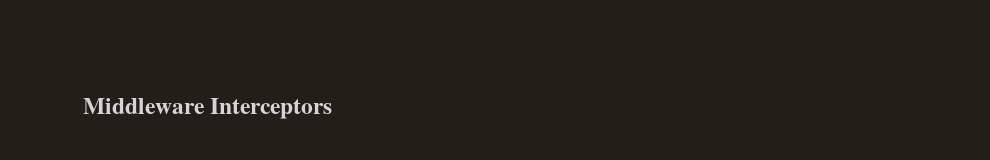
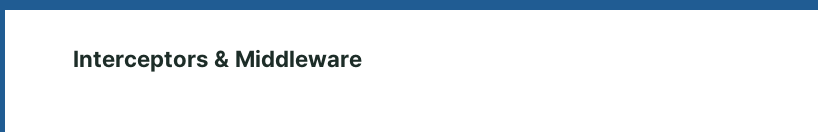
[83,98,333,119] Middleware Interceptors -> [73,49,363,72] Interceptors & Middleware

